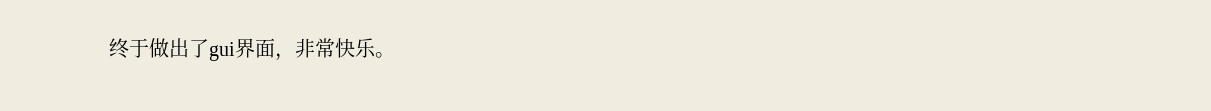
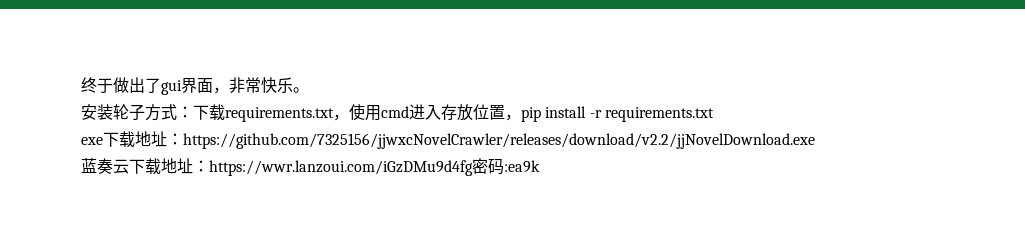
(395, 55) none -> [81,104,714,122] [81,131,815,149] [81,158,540,176] // 安装轮子方式：下载requirements.txt，使用cmd进入存放位置，pip install -r requirements.txt // exe下载地址：https://github.com/7325156/jjwxcNovelCrawler/releases/download/v2.2/jjNovelDownload.exe // 蓝奏云下载地址：https://wwr.lanzoui.com/iGzDMu9d4fg密码:ea9k

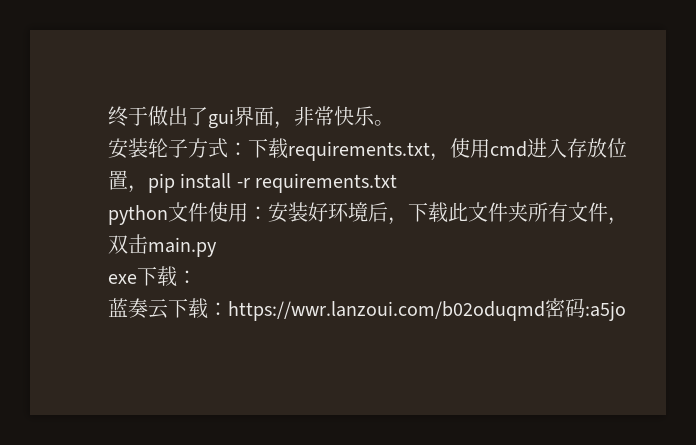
(714, 114) none -> [108,202,628,225] [108,234,217,257] // python文件使用：安装好环境后，下载此文件夹所有文件，双击main.py
[135,131,815,149] 地址：https://github.com/7325156/jjwxcNovelCrawler/releases/download/v2.2/jjNovelDownload.exe -> [177,270,197,284] ：
[161,158,540,176] 地址：https://wwr.lanzoui.com/iGzDMu9d4fg密码:ea9k -> [208,298,626,321] ：https://wwr.lanzoui.com/b02oduqmd密码:a5jo

